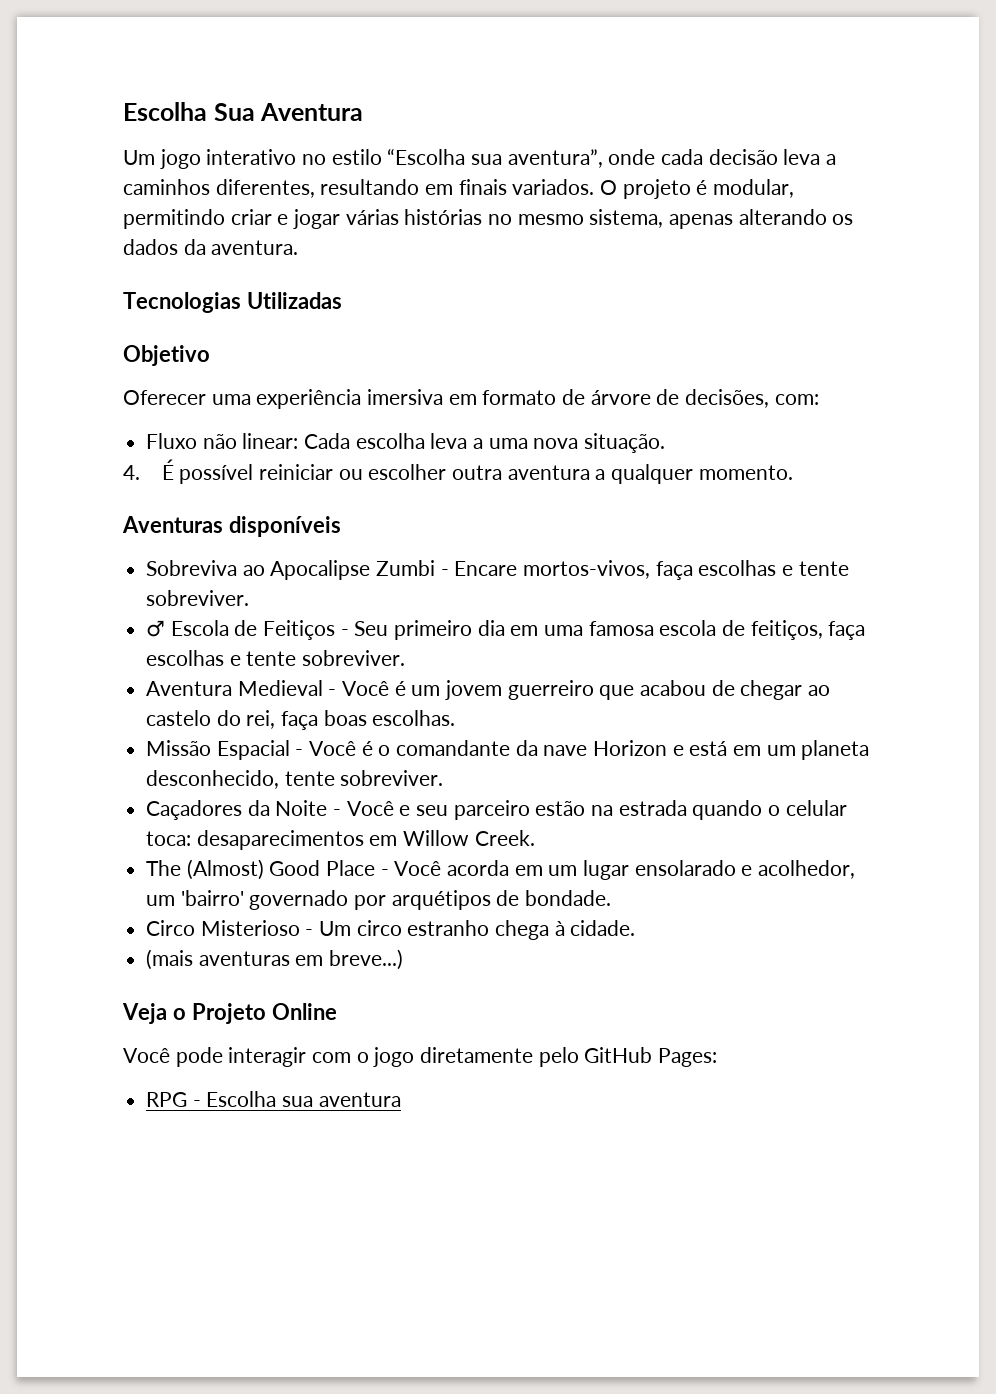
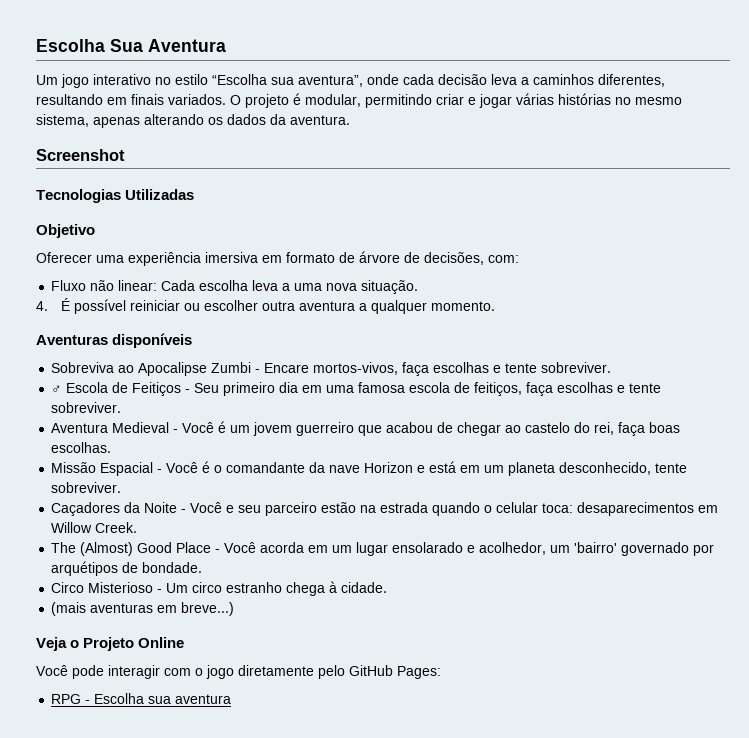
(299, 247) none -> [36,149,125,161] // Screenshot

